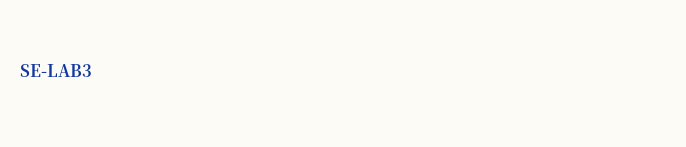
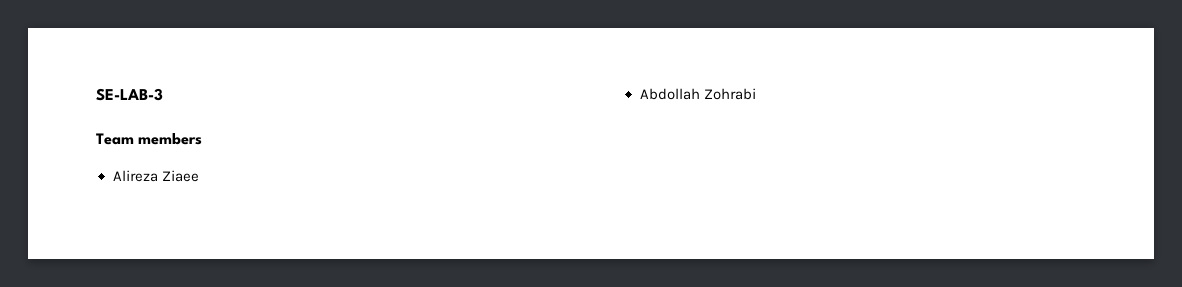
[20,64,92,77] SE-LAB3 -> [96,88,163,101] [96,133,203,145] [112,170,199,182] [639,88,756,100] SE-LAB-3 // Team members // Alireza Ziaee // Abdollah Zohrabi

